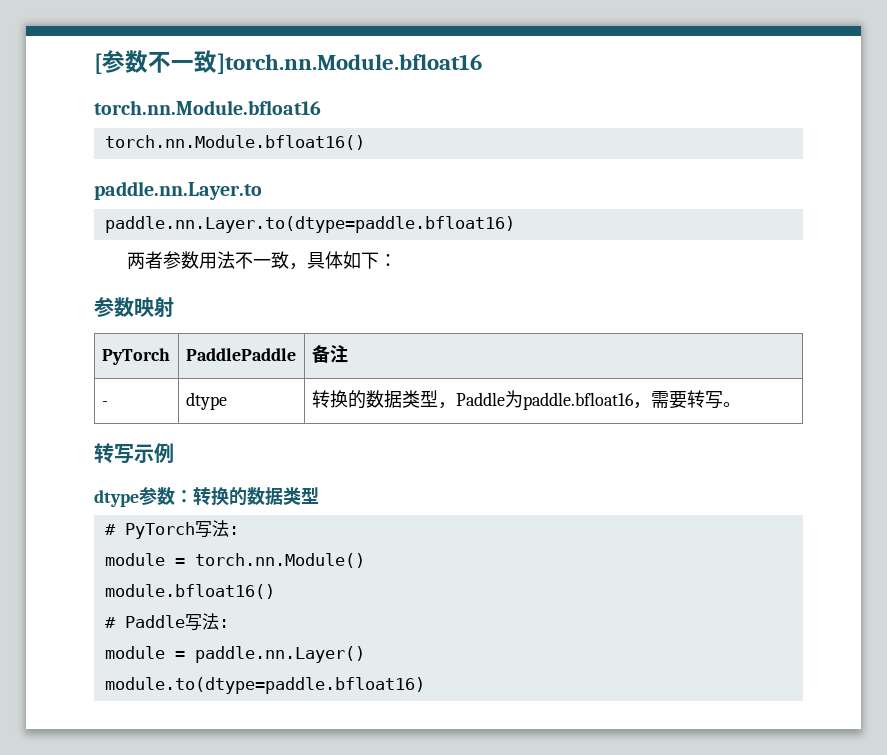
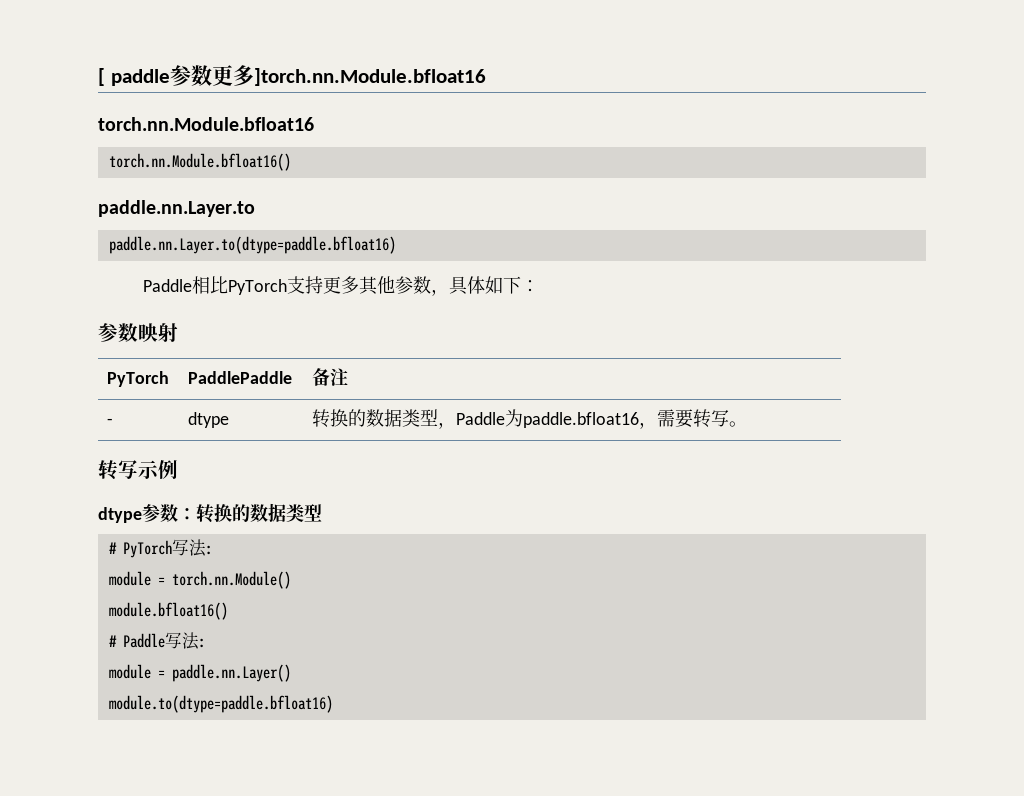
[102,50,217,73] 参数不一致 -> [110,65,254,86] paddle参数更多
[127,251,290,269] 两者参数用法不一致 -> [143,276,432,295] Paddle相比PyTorch支持更多其他参数

